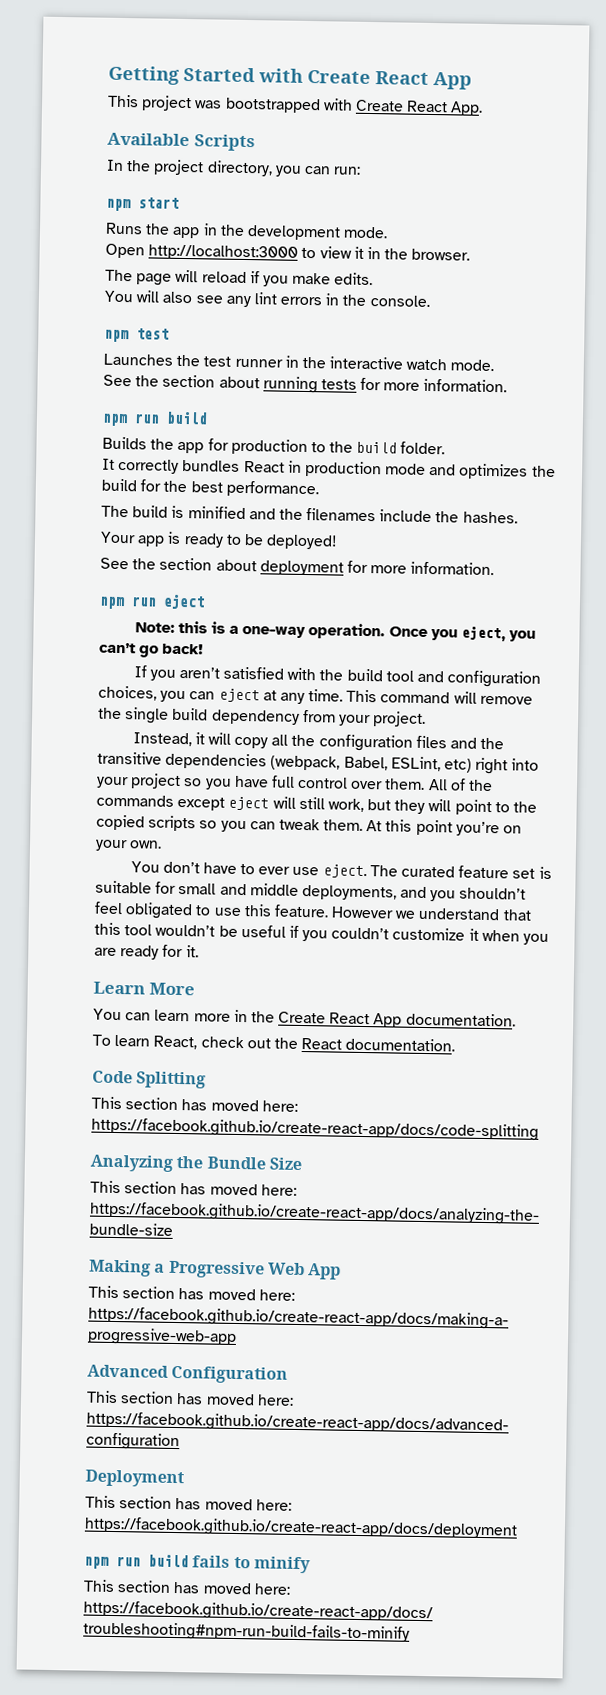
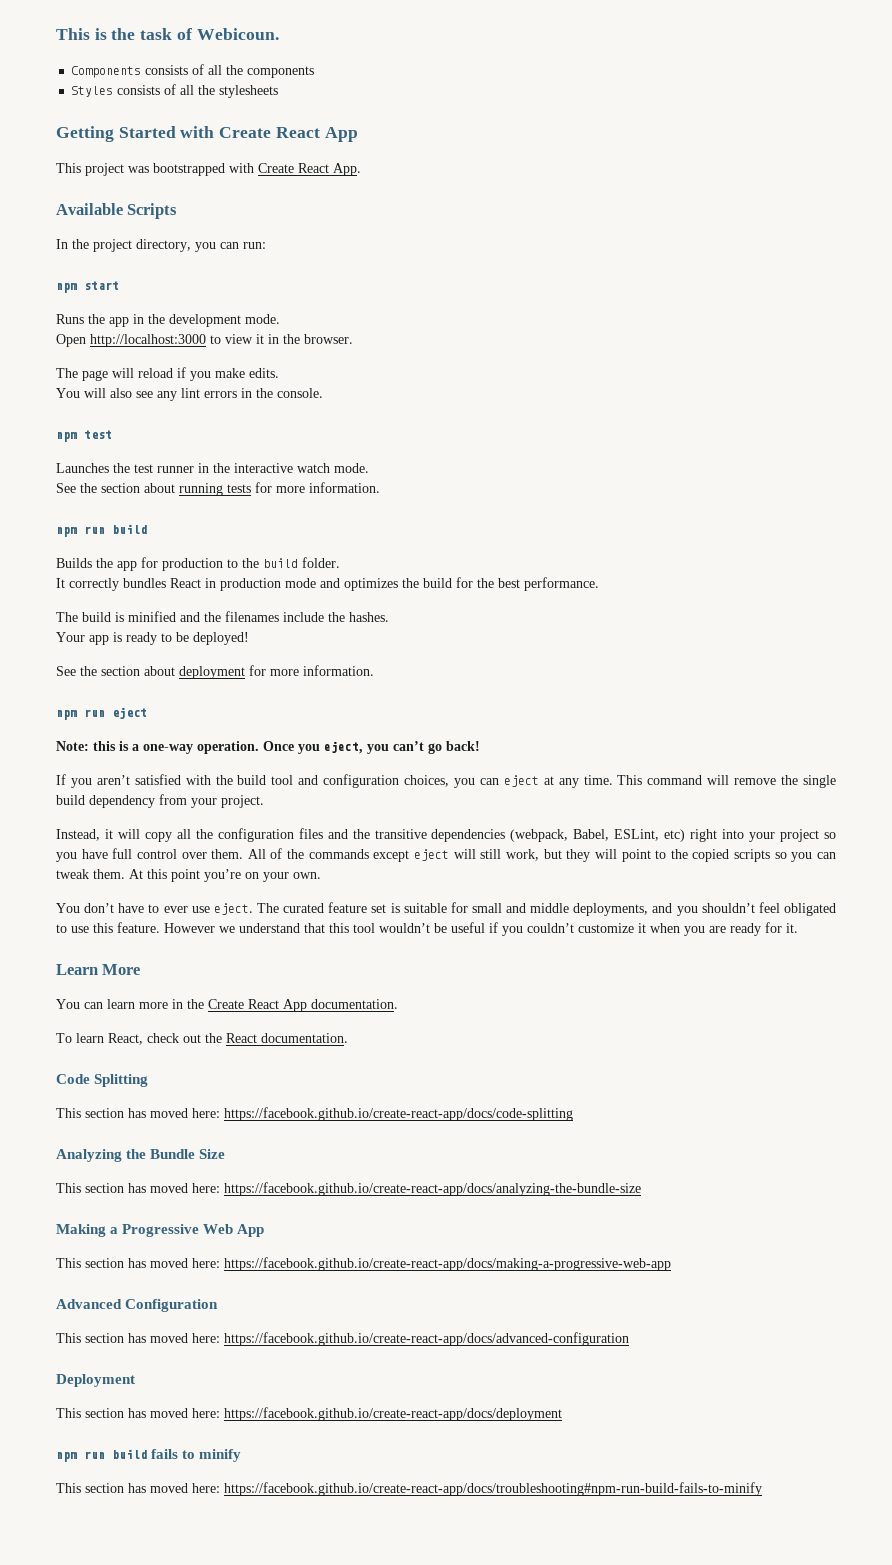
(108, 75) none -> [56,28,279,40] [71,64,315,78] [71,84,279,98] This is the task of Webicoun. // Components consists of all the components // Styles consists of all the stylesheets //

